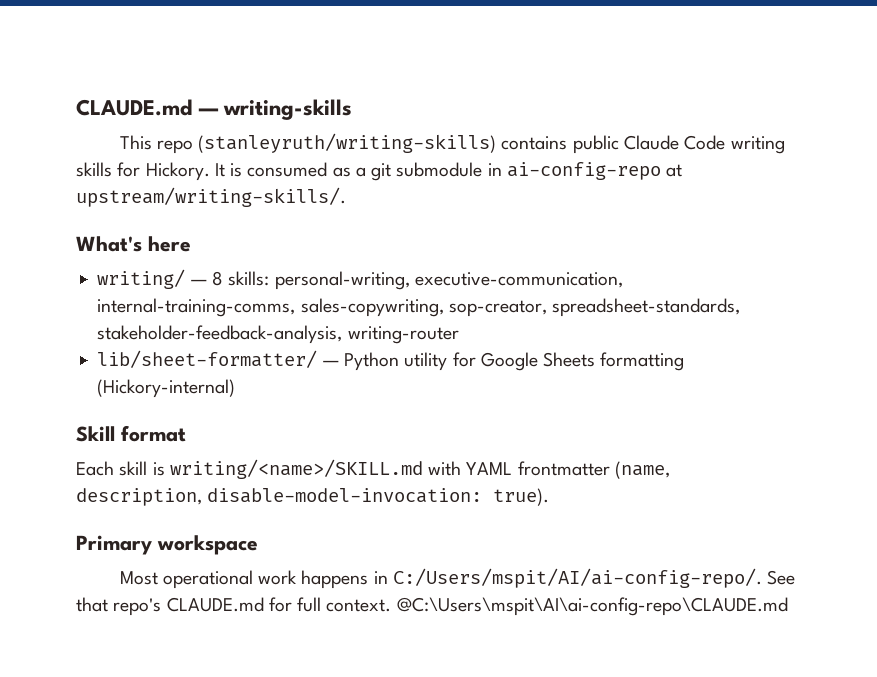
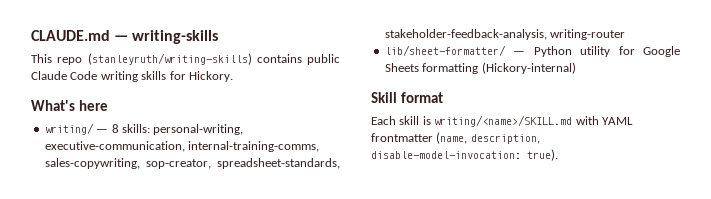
[214,162,683,181] [76,187,346,207] It is consumed as a git submodule in ai-config-repo at upstream/writing-skills/. -> (233, 76) none
[76,535,258,555] [119,568,796,589] [76,597,788,616] // Primary workspace // Most operational work happens in C:/Users/mspit/AI/ai-config-repo/. See that repo's CLAUDE.md for full context. @C:\Users\mspit\AI\ai-config-repo\CLAUDE.md -> (558, 155) none

